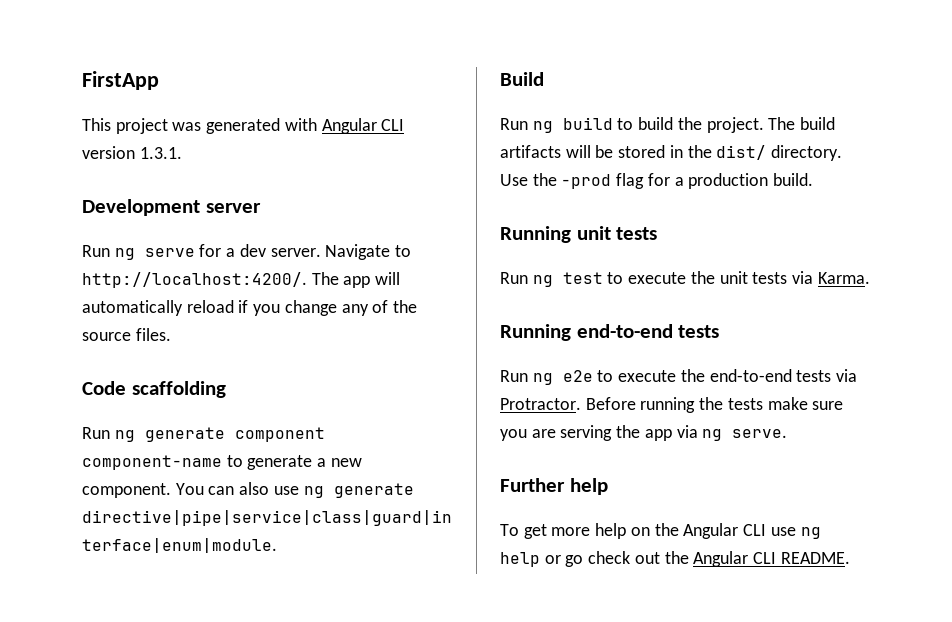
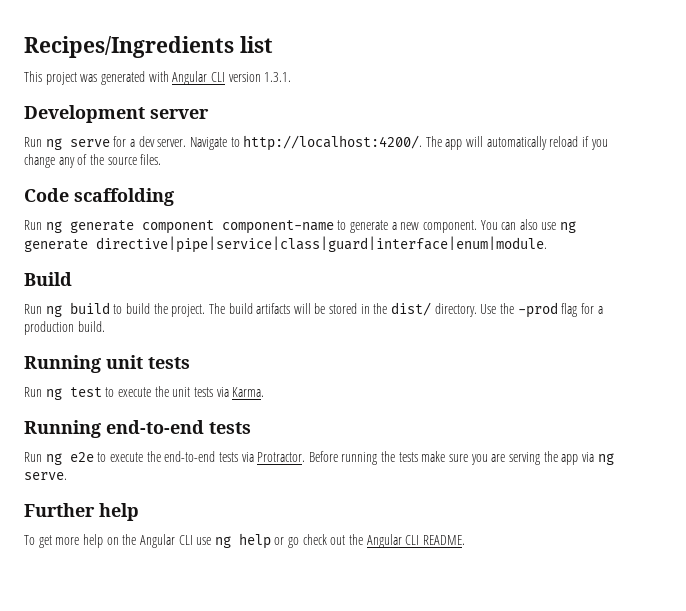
[82,71,159,90] FirstApp -> [24,36,273,58] Recipes/Ingredients list

